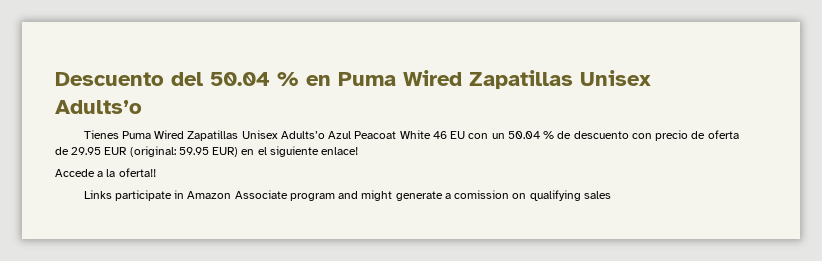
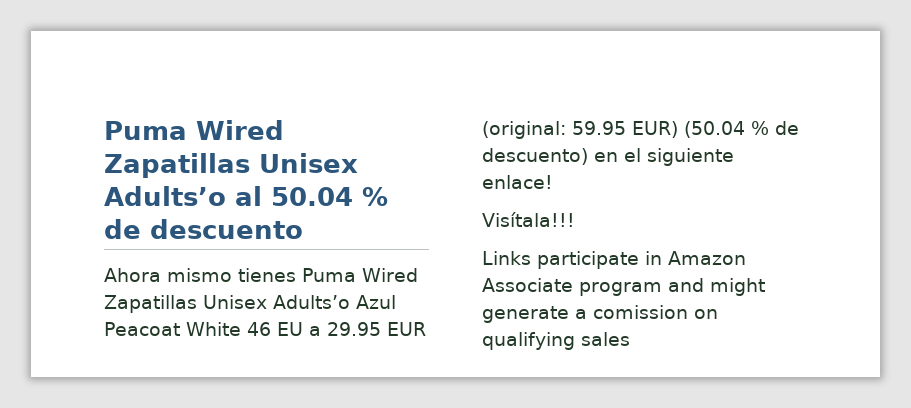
[55,70,651,89] [55,100,142,114] [83,130,119,139] Descuento del 50.04 % en Puma Wired Zapatillas Unisex Adults’o // Tienes -> [104,120,284,140] [104,153,358,178] [104,186,388,206] [104,219,303,239] [104,268,296,282] Puma Wired Zapatillas Unisex Adults’o al 50.04 % de descuento // Ahora mismo tienes
[468,130,739,141] [55,147,69,155] con un 50.04 % de descuento con precio de oferta de -> [308,326,321,336] a
(239, 152) none -> [684,121,799,138] [482,148,588,165] (50.04 % de descuento)
[55,168,156,177] Accede a la oferta!! -> [482,212,575,227] Visítala!!!

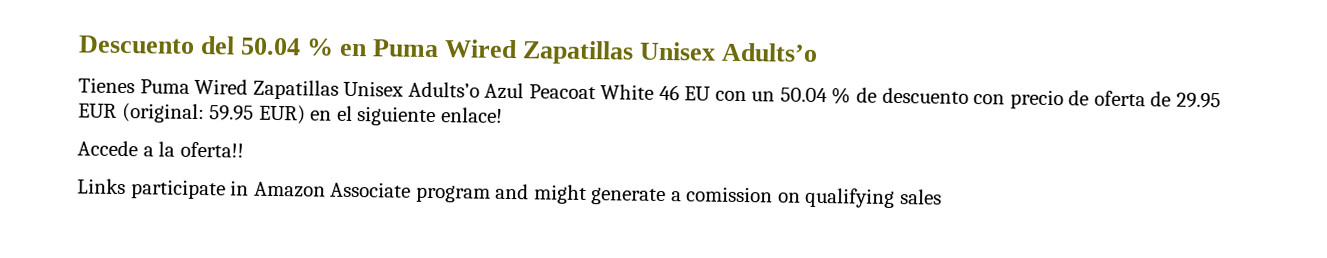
[104,120,284,140] [104,153,358,178] [104,186,388,206] [104,219,303,239] [104,268,296,282] Puma Wired Zapatillas Unisex Adults’o al 50.04 % de descuento // Ahora mismo tienes -> [78,35,819,65] [78,77,135,94] Descuento del 50.04 % en Puma Wired Zapatillas Unisex Adults’o // Tienes
[308,326,321,336] a -> [714,87,1172,110] con un 50.04 % de descuento con precio de oferta de
[684,121,799,138] [482,148,588,165] (50.04 % de descuento) -> (306, 114) none
[482,212,575,227] Visítala!!! -> [77,140,244,158] Accede a la oferta!!

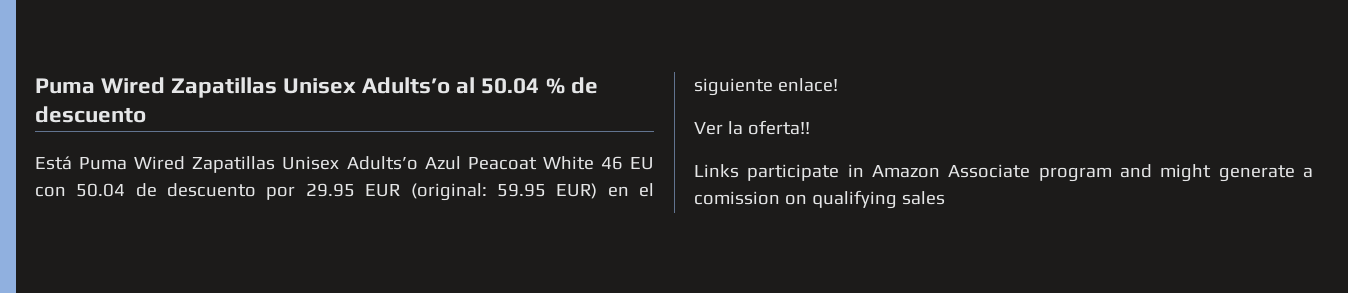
[78,35,819,65] [78,77,135,94] Descuento del 50.04 % en Puma Wired Zapatillas Unisex Adults’o // Tienes -> [35,77,598,98] [35,106,146,123] [35,156,72,170] Puma Wired Zapatillas Unisex Adults’o al 50.04 % de descuento // Está
[751,87,1172,110] un 50.04 % de descuento con precio de oferta de -> [76,183,296,200] 50.04 de descuento por
[77,140,154,157] Accede a -> [694,122,723,135] Ver

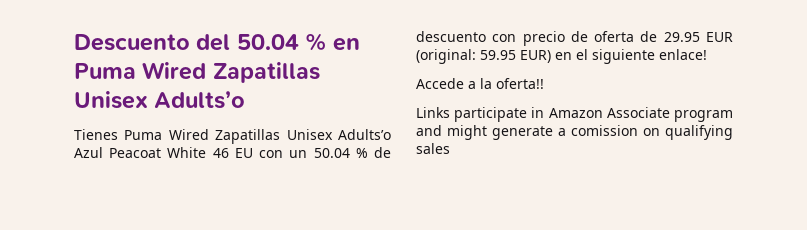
[35,77,598,98] [35,106,146,123] [35,156,72,170] Puma Wired Zapatillas Unisex Adults’o al 50.04 % de descuento // Está -> [74,33,361,51] [74,62,320,83] [74,91,246,109] [74,129,118,140] Descuento del 50.04 % en Puma Wired Zapatillas Unisex Adults’o // Tienes
[76,183,296,200] 50.04 de descuento por -> [289,147,392,158] [416,31,658,46] un 50.04 % de descuento con precio de oferta de
[694,122,723,135] Ver -> [416,78,476,89] Accede a

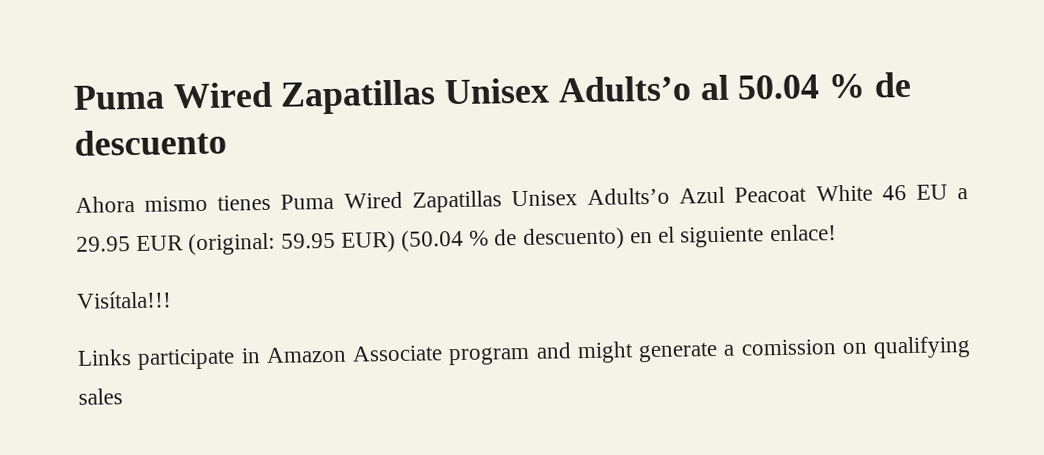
[74,33,361,51] [74,62,320,83] [74,91,246,109] [74,129,118,140] Descuento del 50.04 % en Puma Wired Zapatillas Unisex Adults’o // Tienes -> [73,71,912,115] [74,128,227,156] [75,194,272,213] Puma Wired Zapatillas Unisex Adults’o al 50.04 % de descuento // Ahora mismo tienes
[259,147,392,158] [416,31,658,46] con un 50.04 % de descuento con precio de oferta de -> [957,188,969,200] a
(551, 56) none -> [401,227,625,252] (50.04 % de descuento)
[416,78,544,89] Accede a la oferta!! -> [76,290,172,309] Visítala!!!

